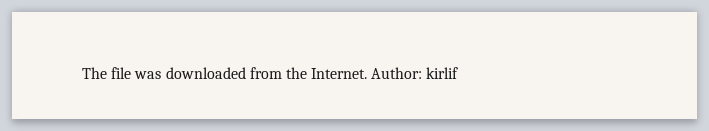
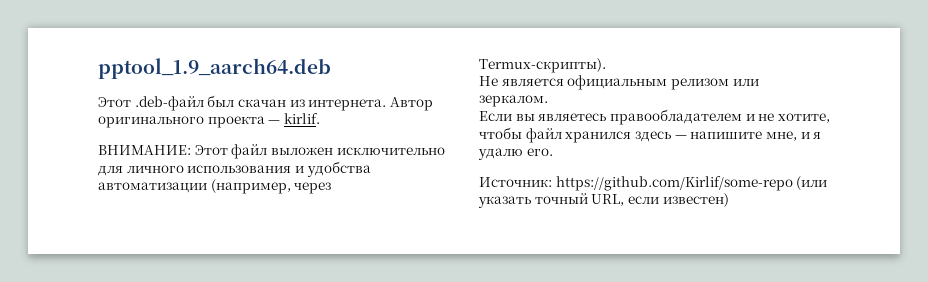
[82,67,459,79] The file was downloaded from the Internet. Author: kirlif -> [98,58,331,79] [98,95,433,111] [98,113,320,128] [98,144,445,159] [98,161,371,177] [98,179,332,194] [479,58,606,73] [479,75,759,90] [479,95,548,107] [479,109,830,125] [479,127,822,143] [478,148,553,160] [479,176,828,191] [478,193,729,208] pptool_1.9_aarch64.deb // Этот .deb-файл был скачан из интернета. Автор оригинального проекта — kirlif. // ВНИМАНИЕ: Этот файл выложен исключительно для личного использования и удобства автоматизации (например, через Termux-скрипты). // Не является официальным релизом или зеркалом. // Если вы являетесь правообладателем и не хотите, чтобы файл хранился здесь — напишите мне, и я удалю его. // Источник: https://github.com/Kirlif/some-repo (или указать точный URL, если известен)

